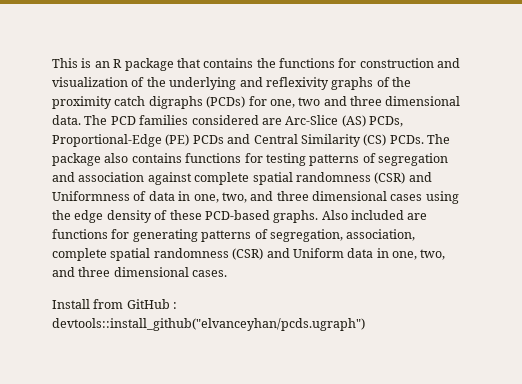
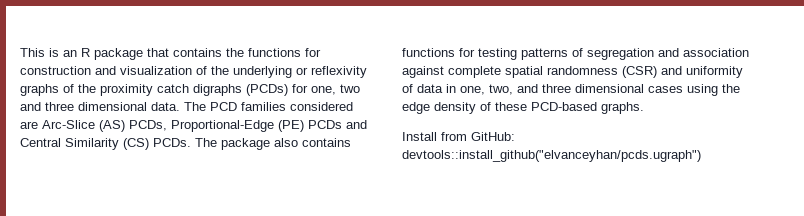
[239,77,263,87] and -> [296,67,308,75] or
[52,191,130,201] Uniformness -> [686,66,743,78] uniformity
[321,210,428,220] [52,229,416,242] [52,248,446,261] [52,267,228,277] Also included are functions for generating patterns of segregation, association, complete spatial randomness (CSR) and Uniform data in one, two, and three dimensional cases. -> (644, 108) none
[126,299,178,309] GitHub : -> [471,132,515,141] GitHub:

